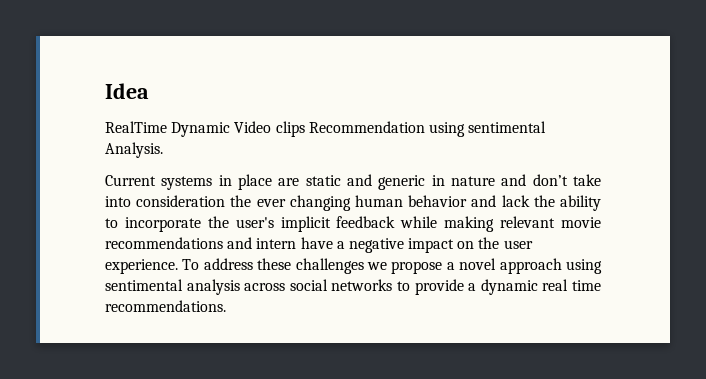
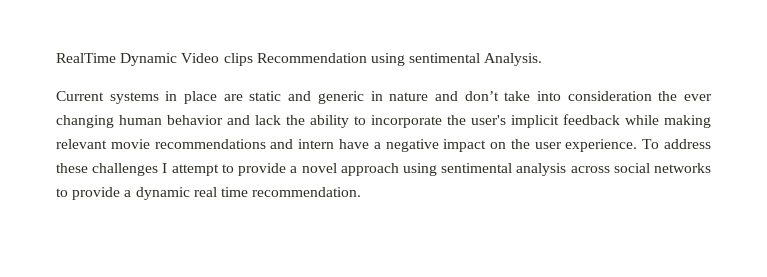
[105,83,149,99] Idea // -> (56, 58) none
[367,261,443,274] we propose -> [162,163,287,176] I attempt to provide
[105,300,226,312] recommendations. -> [252,187,362,197] recommendation.

